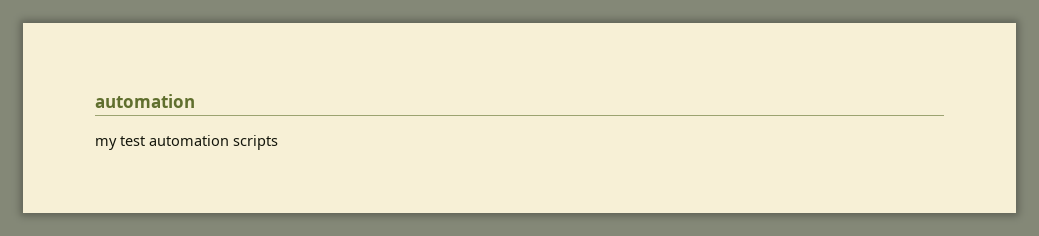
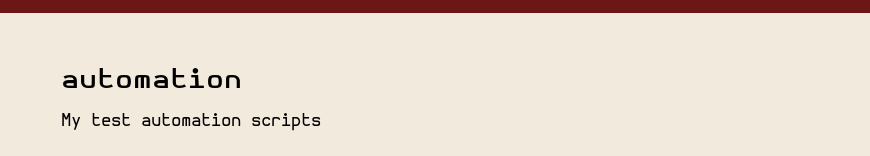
[95,138,117,150] my -> [61,113,81,130] My

